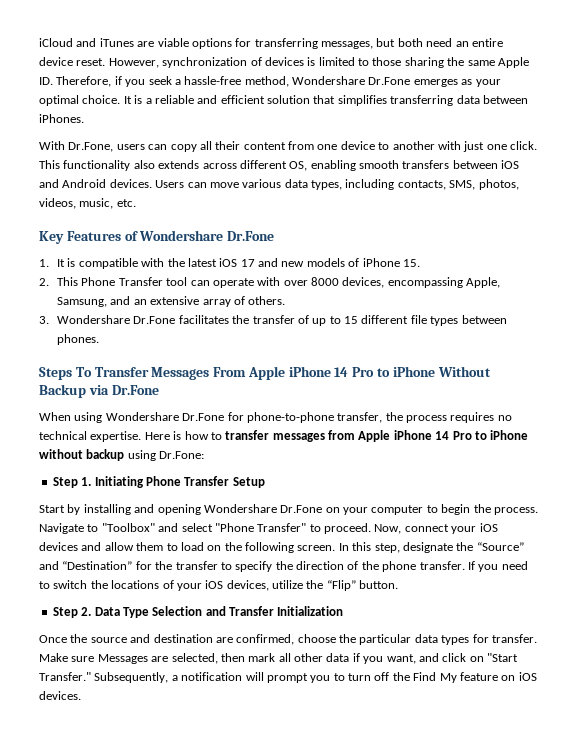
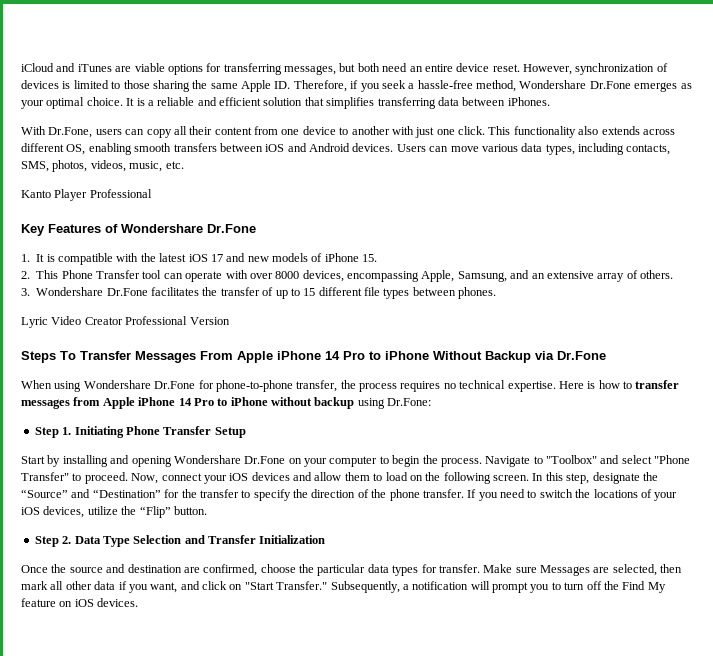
(136, 203) none -> [21,189,152,201] // Kanto Player Professional
(100, 339) none -> [21,316,230,328] // Lyric Video Creator Professional Version

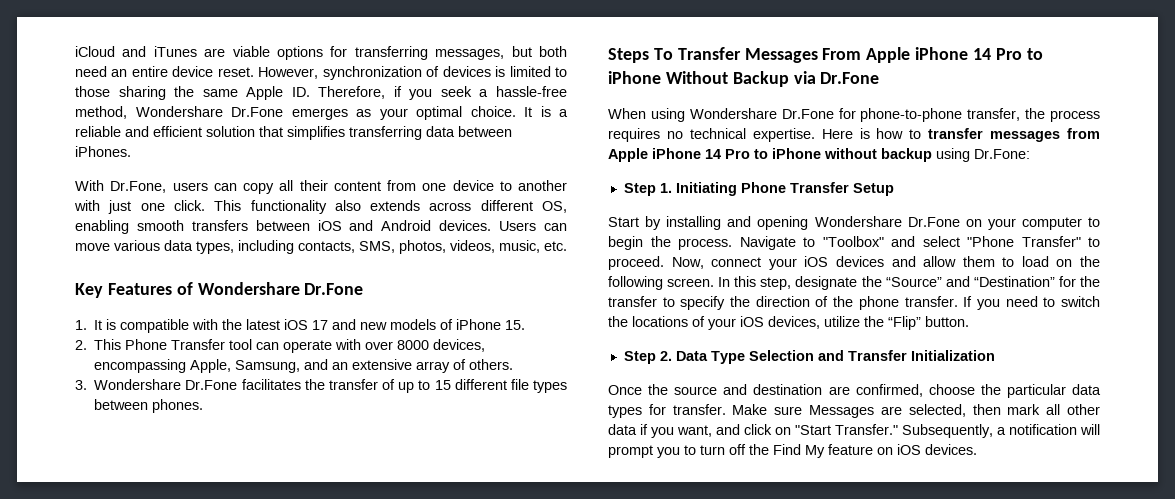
[21,189,152,201] // Kanto Player Professional -> (567, 246) none
[21,316,230,328] // Lyric Video Creator Professional Version -> (204, 406) none

